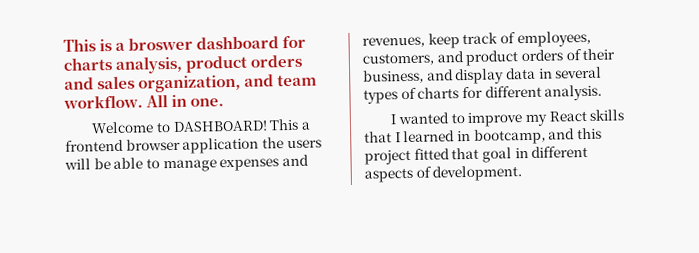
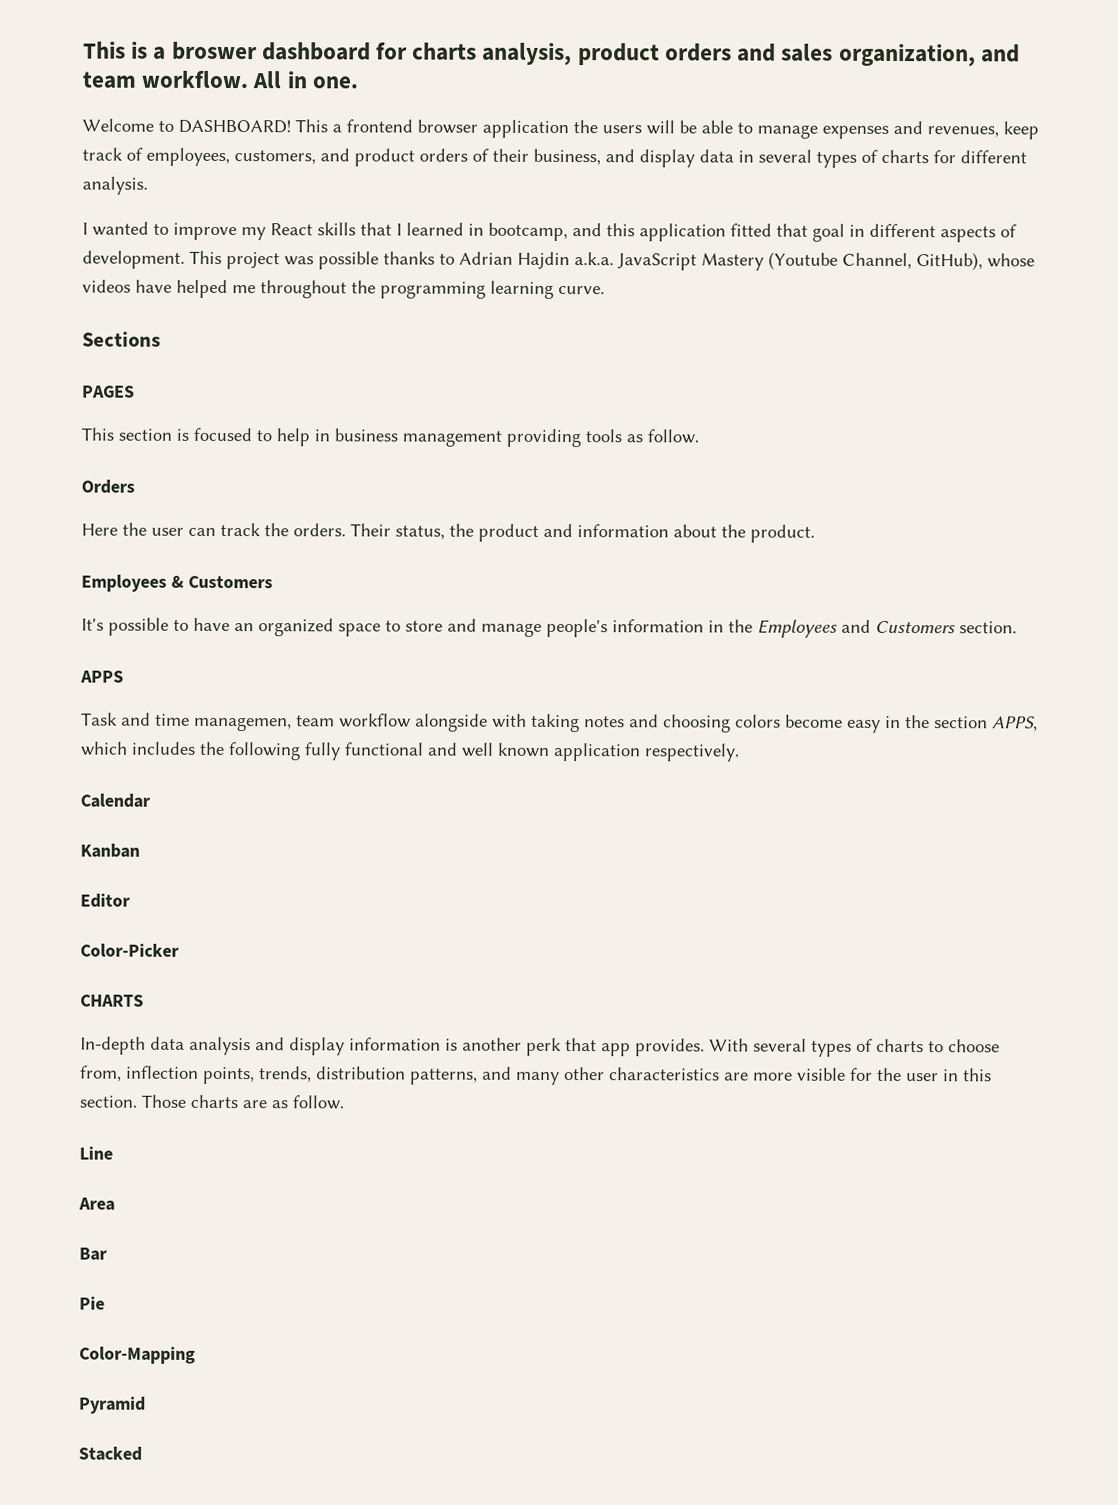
[364,149,411,165] project -> [639,223,726,242] application
(523, 173) none -> [189,250,1035,271] [82,279,605,299] [82,331,161,347] [82,385,135,398] [81,427,699,448] [81,479,135,494] [81,522,815,543] [81,574,273,592] [81,617,1017,638] [80,670,124,683] [81,712,1038,733] [80,741,740,762] [80,793,151,808] [80,843,140,858] [80,893,131,908] [80,943,180,957] [80,994,144,1007] [80,1036,1000,1057] [80,1065,992,1086] [79,1094,344,1110] [79,1146,113,1160] [78,1197,115,1211] [79,1247,108,1261] [79,1296,105,1310] [79,1346,196,1364] [79,1396,146,1414] [78,1446,142,1461] This project was possible thanks to Adrian Hajdin a.k.a. JavaScript Mastery (Youtube Channel, GitHub), whose videos have helped me throughout the programming learning curve. // Sections // PAGES // This section is focused to help in business management providing tools as follow. // Orders // Here the user can track the orders. Their status, the product and information about the product. // Employees & Customers // It's possible to have an organized space to store and manage people's information in the Employees and Customers section. // APPS // Task and time managemen, team workflow alongside with taking notes and choosing colors become easy in the section APPS, which includes the following fully functional and well known application respectively. // Calendar // Kanban // Editor // Color-Picker // CHARTS // In-depth data analysis and display information is another perk that app provides. With several types of charts to choose from, inflection points, trends, distribution patterns, and many other characteristics are more visible for the user in this section. Those charts are as follow. // Line // Area // Bar // Pie // Color-Mapping // Pyramid // Stacked

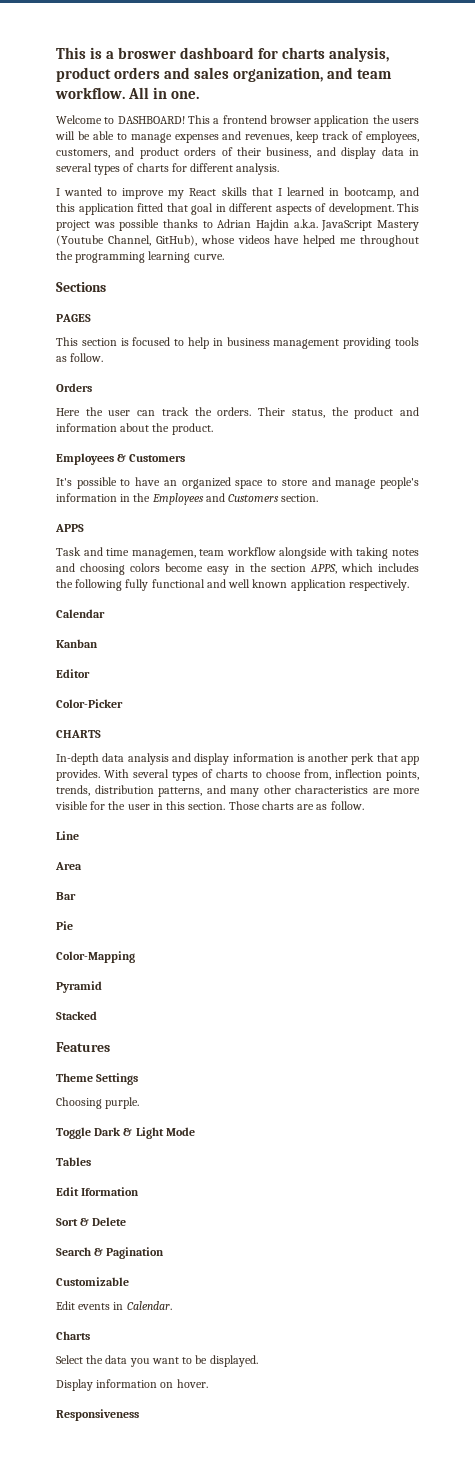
(142, 1453) none -> [56,1042,110,1052] [56,1073,139,1085] [56,1097,140,1109] [56,1127,195,1139] [56,1157,91,1166] [56,1187,140,1196] [56,1217,127,1226] [56,1247,165,1259] [56,1277,129,1286] [56,1301,172,1310] [56,1331,90,1340] [56,1355,258,1367] [56,1379,208,1391] [56,1409,139,1421] // Features // Theme Settings // Choosing purple. // Toggle Dark & Light Mode // Tables // Edit Iformation // Sort & Delete // Search & Pagination // Customizable // Edit events in Calendar. // Charts // Select the data you want to be displayed. // Display information on hover. // Responsiveness

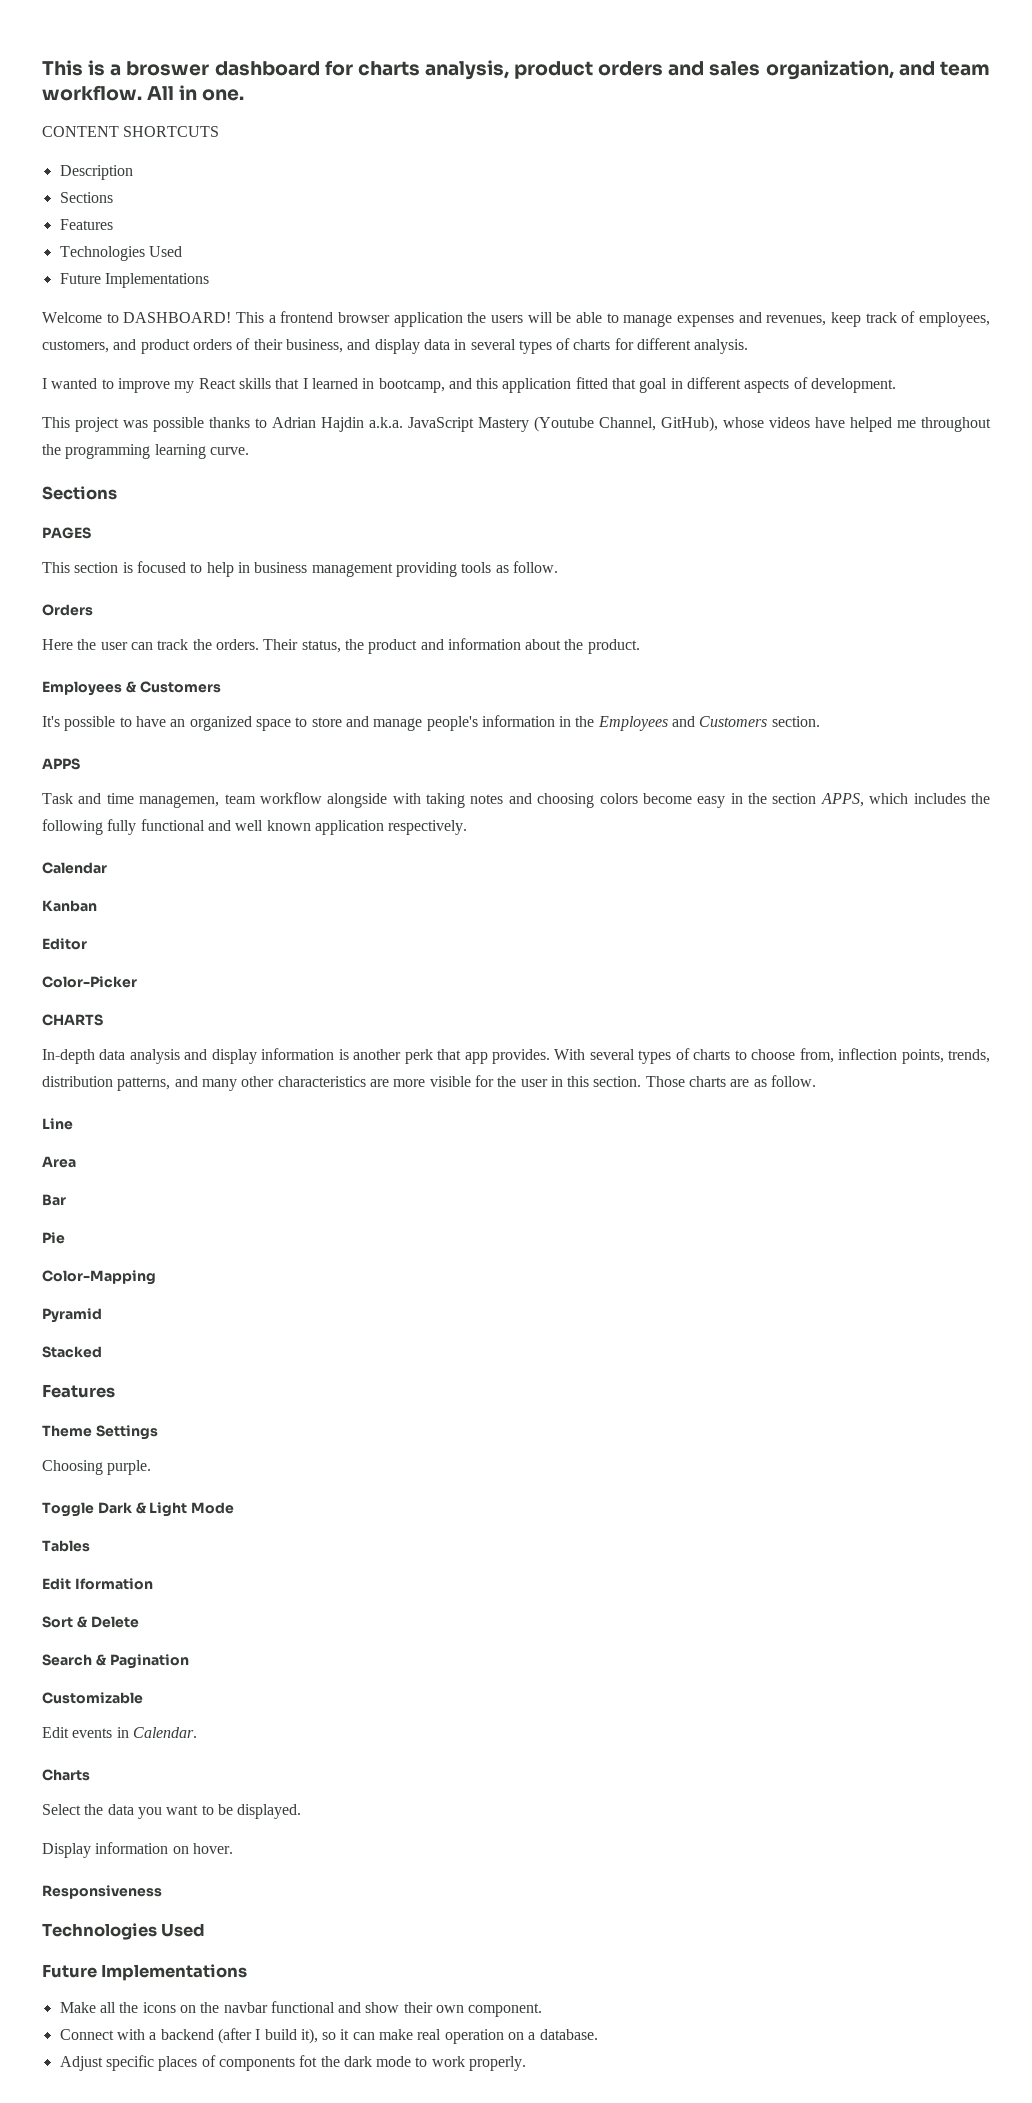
(200, 95) none -> [42,126,220,137] [59,165,133,180] [59,192,113,203] [59,219,113,230] [59,246,182,261] [59,273,209,288] // CONTENT SHORTCUTS // Description // Sections // Features // Technologies Used // Future Implementations
(394, 209) none -> (897, 385) //
(139, 1415) none -> [42,1923,206,1940] [42,1964,248,1981] [59,2001,543,2017] [59,2028,598,2044] [59,2055,527,2071] // Technologies Used // Future Implementations // Make all the icons on the navbar functional and show their own component. // Connect with a backend (after I build it), so it can make real operation on a database. // Adjust specific places of components fot the dark mode to work properly.

